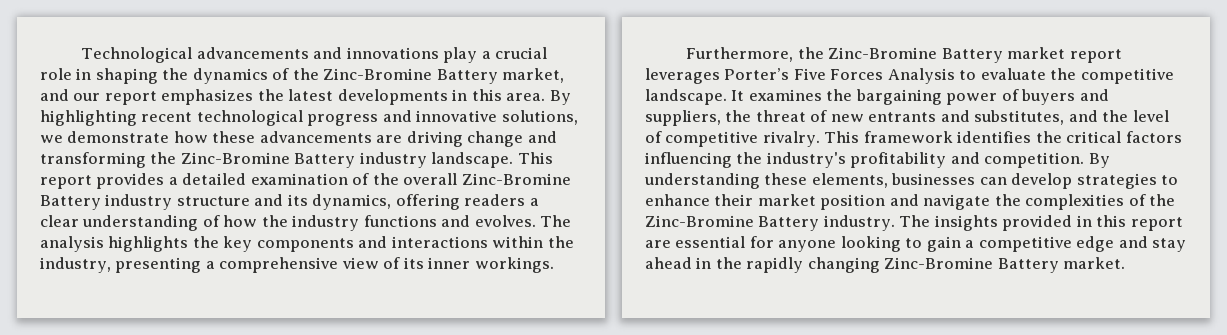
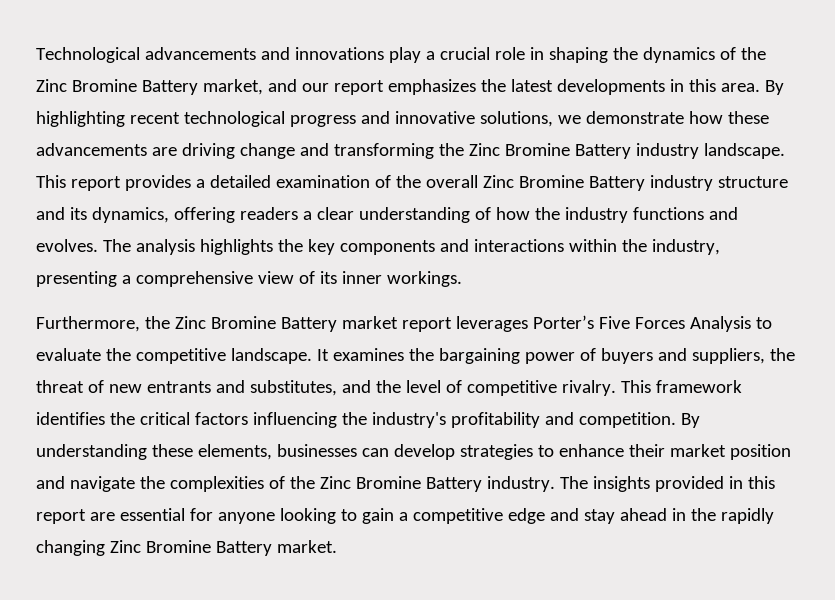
[323,68,433,80] Zinc-Bromine -> [36,79,137,92] Zinc Bromine
[180,152,290,164] Zinc-Bromine -> [468,143,570,156] Zinc Bromine
[461,173,571,185] Zinc-Bromine -> [482,175,584,188] Zinc Bromine
[828,47,938,59] Zinc-Bromine -> [174,316,276,329] Zinc Bromine
[645,215,754,227] Zinc-Bromine -> [319,476,421,489] Zinc Bromine
[884,257,994,269] Zinc-Bromine -> [109,540,211,553] Zinc Bromine

